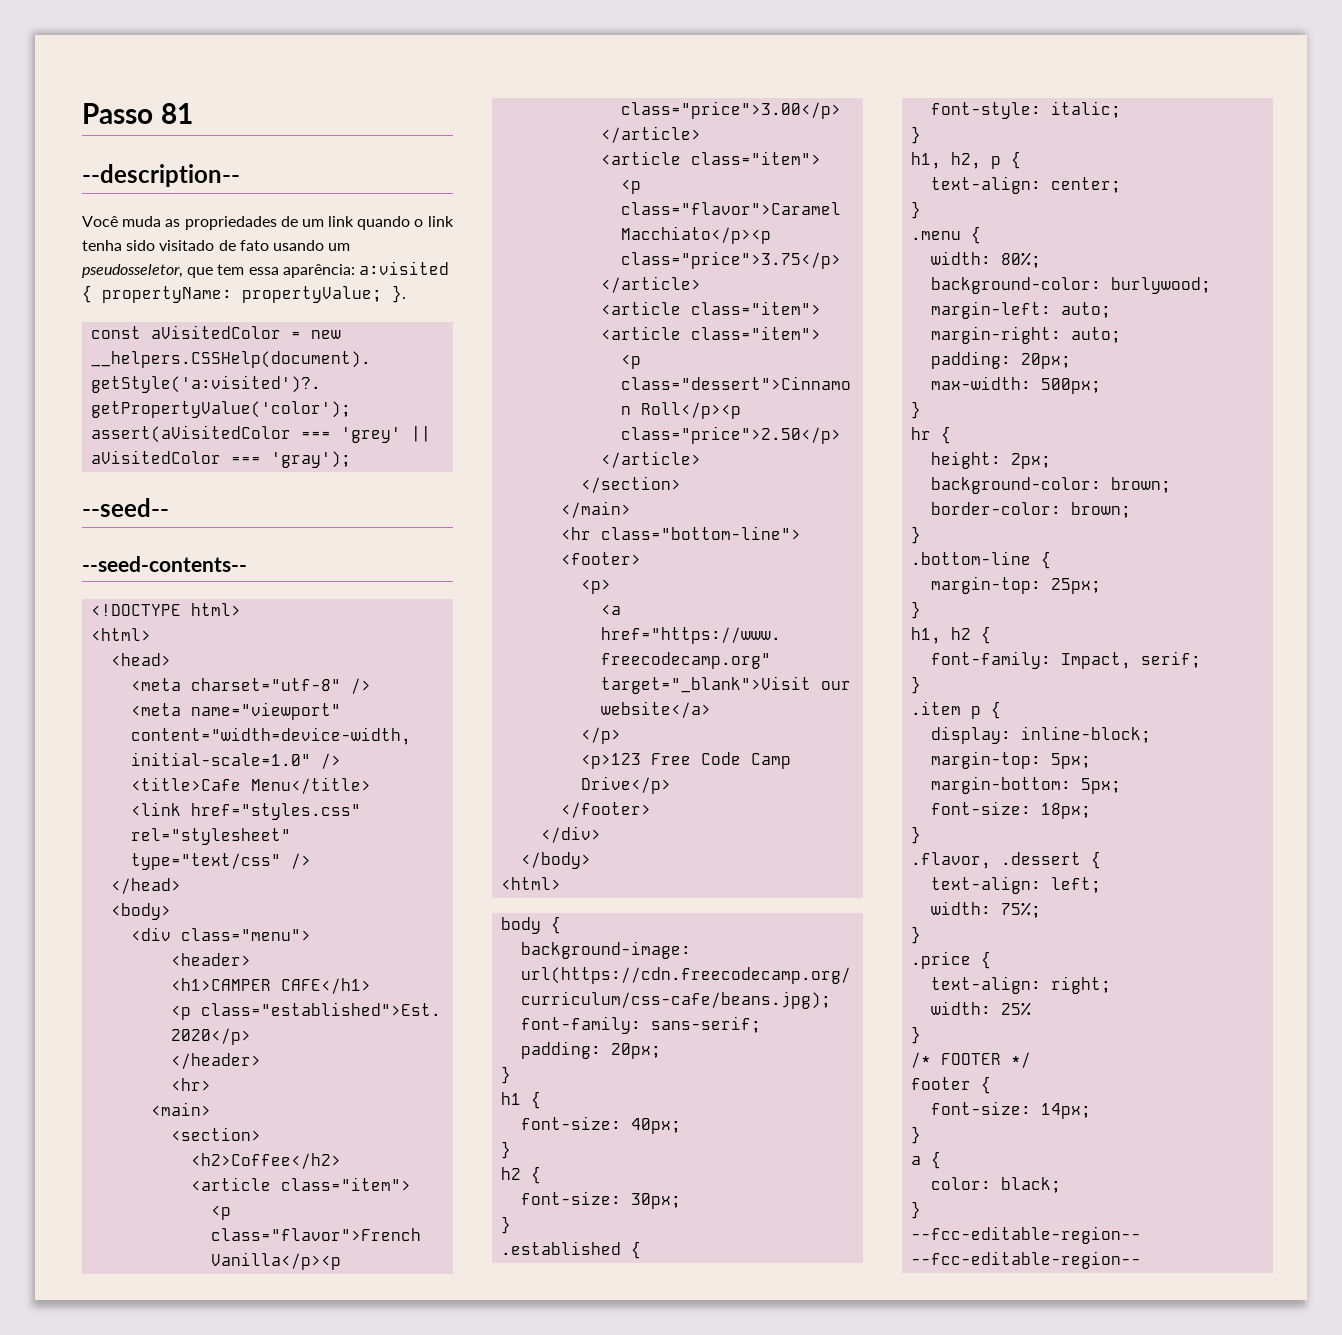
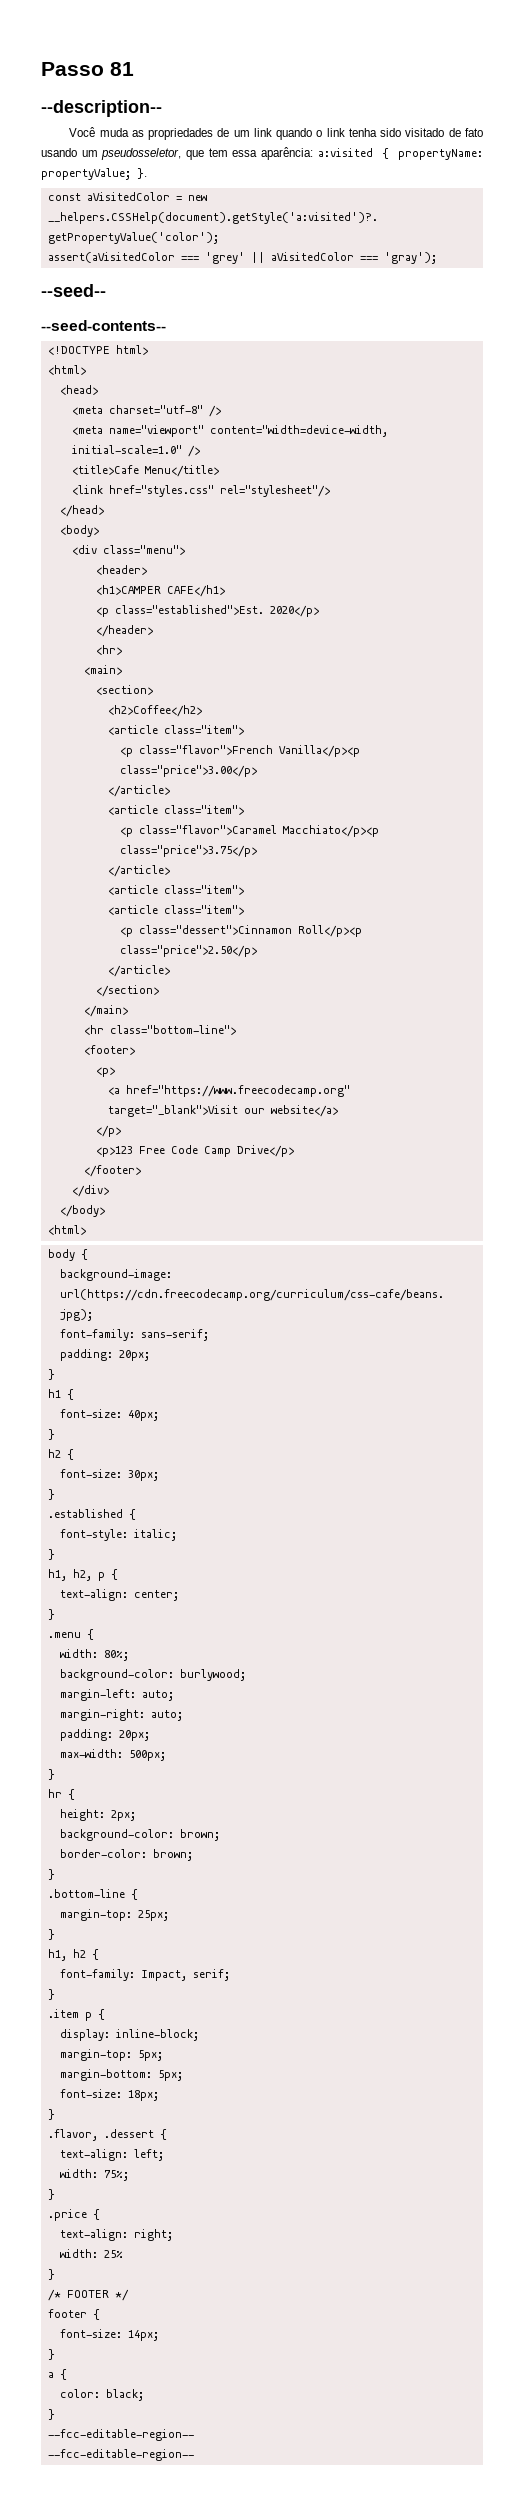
[131,828,292,845] [131,853,312,870] rel="stylesheet" type="text/css" /> -> [219,485,330,497] rel="stylesheet"/>

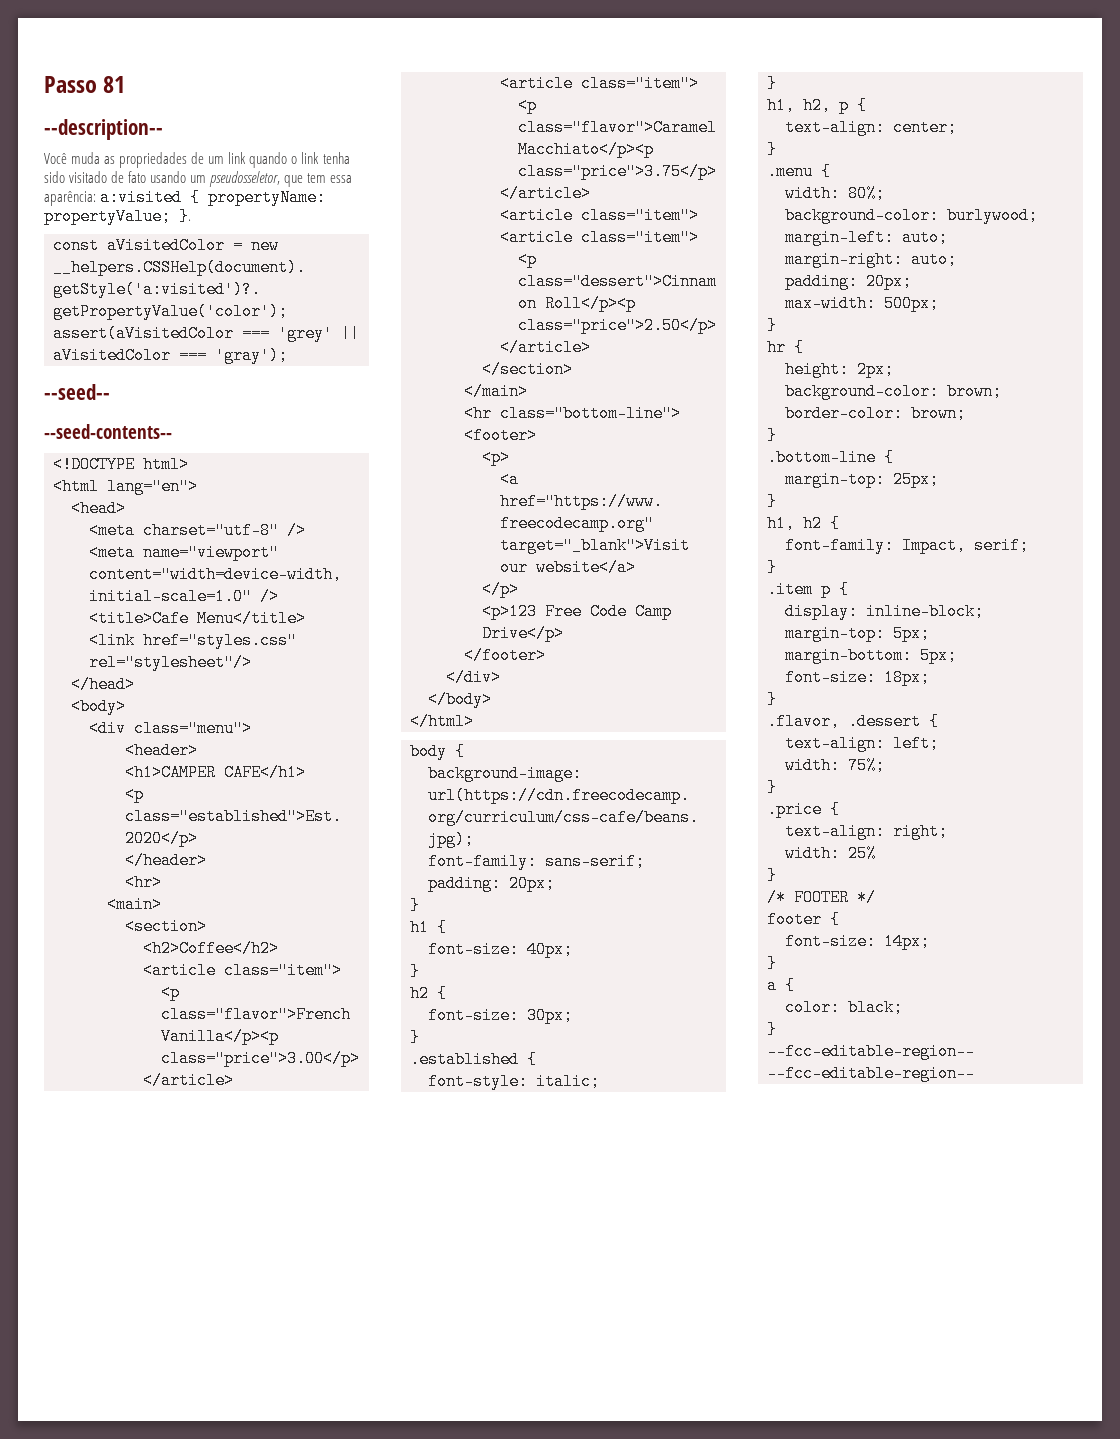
[47,365,86,375] <html> -> [53,478,198,495] <html lang="en">
[47,1225,86,1235] <html> -> [410,713,474,730] </html>

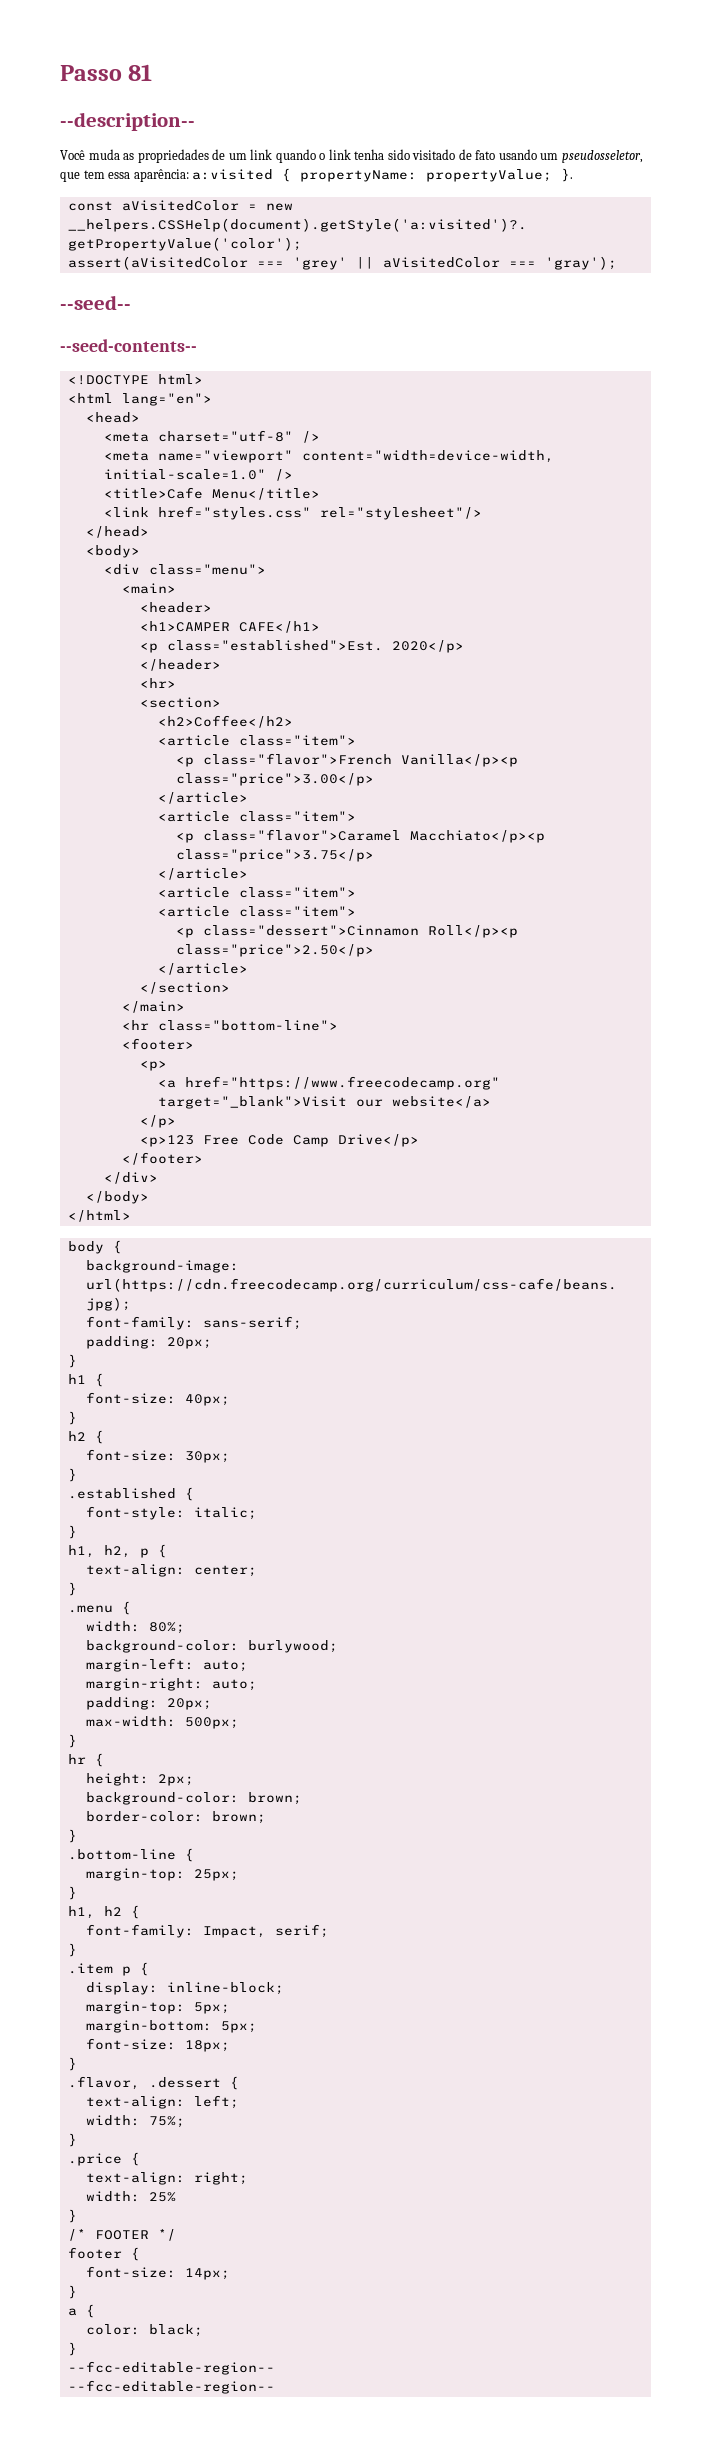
(252, 728) none -> [121,583,176,594] // <main>
[107,896,162,913] // <main> -> (176, 683) none

